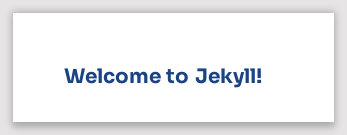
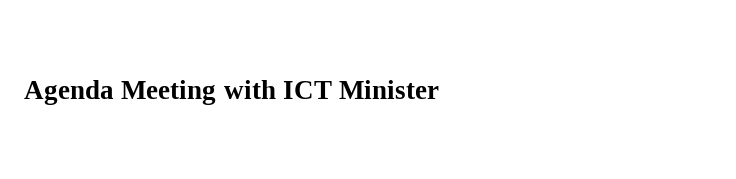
[64,68,262,88] Welcome to Jekyll! -> [24,80,440,105] Agenda Meeting with ICT Minister

